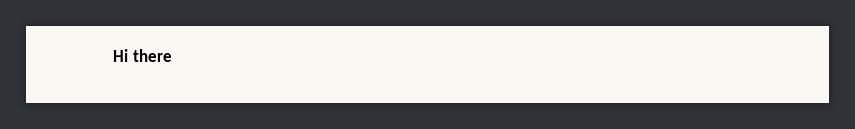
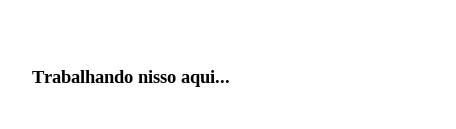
[113,49,172,62] Hi there -> [32,70,230,87] Trabalhando nisso aqui...

